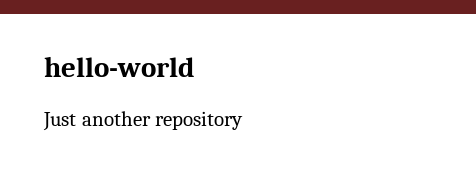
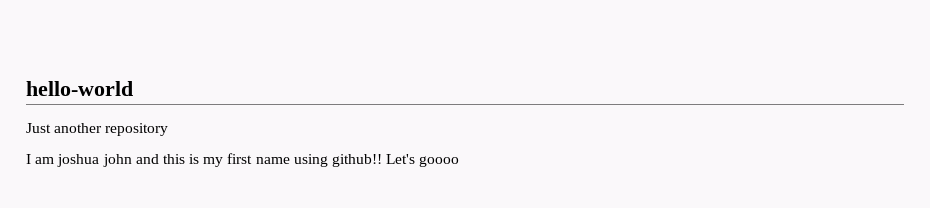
(244, 120) none -> [26,153,460,167] // I am joshua john and this is my first name using github!! Let's goooo

